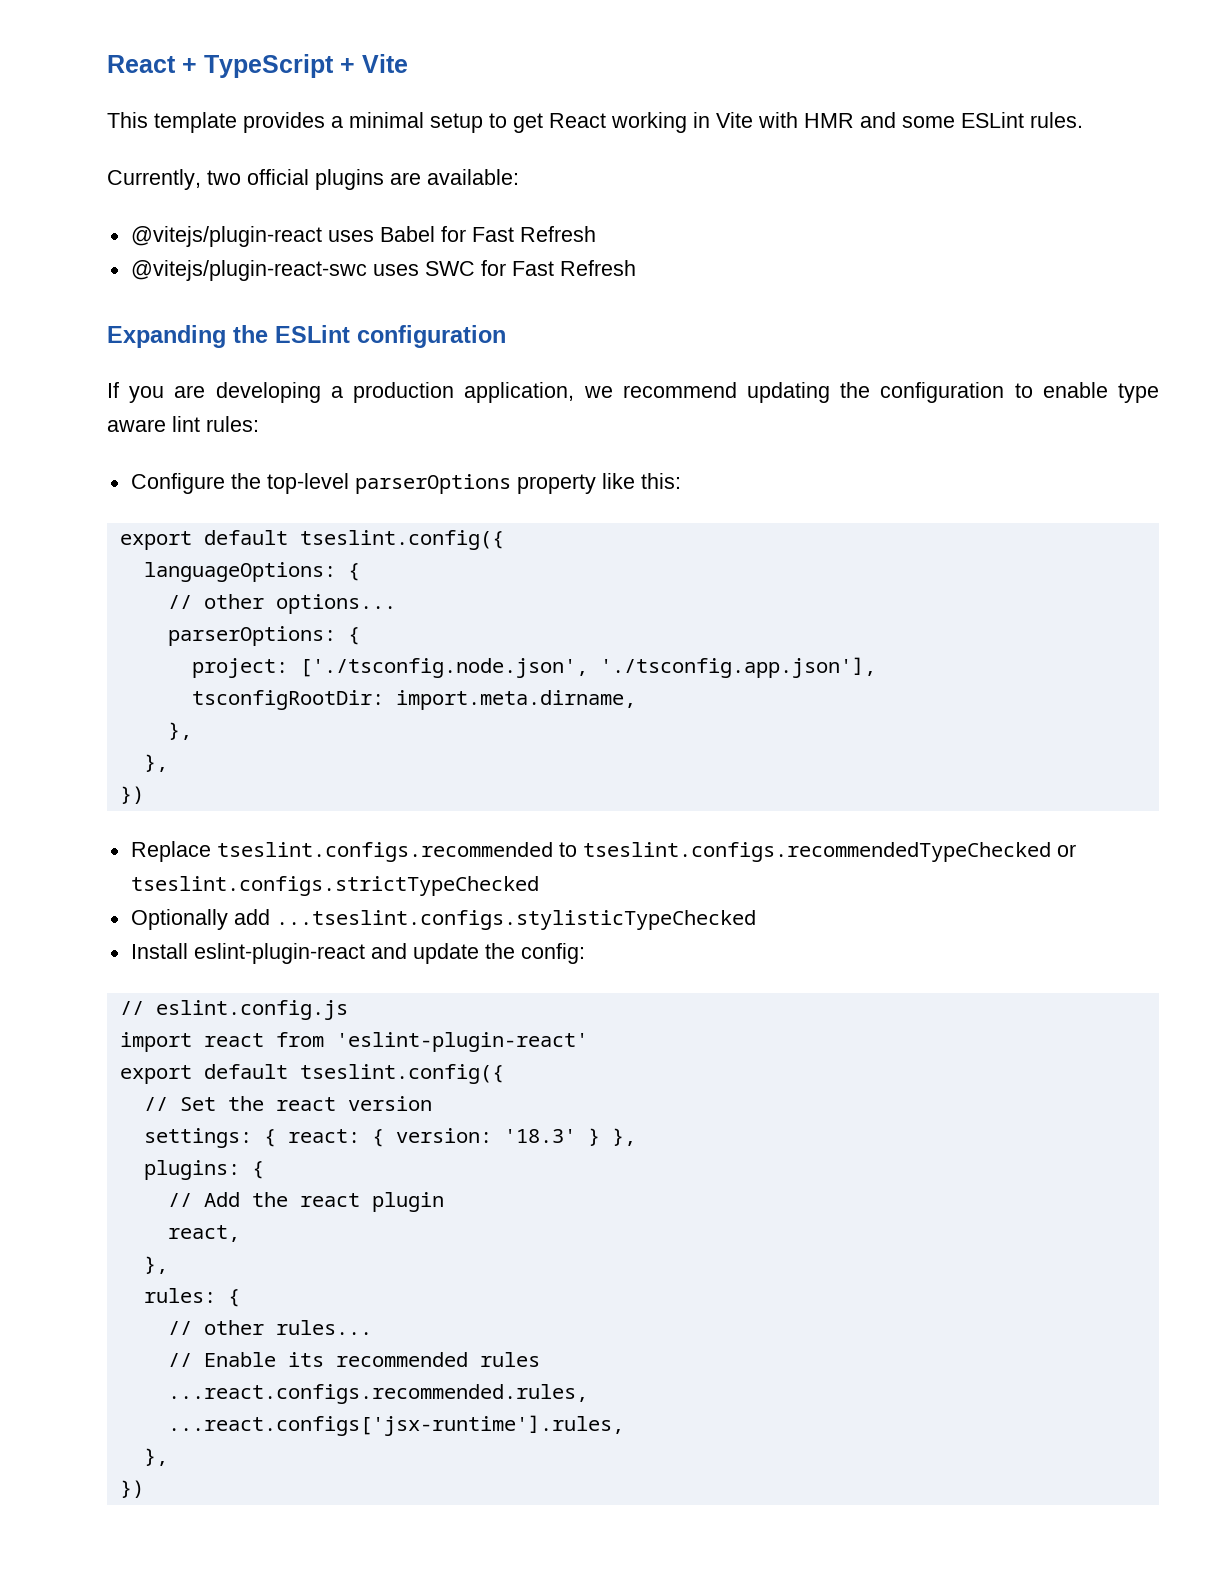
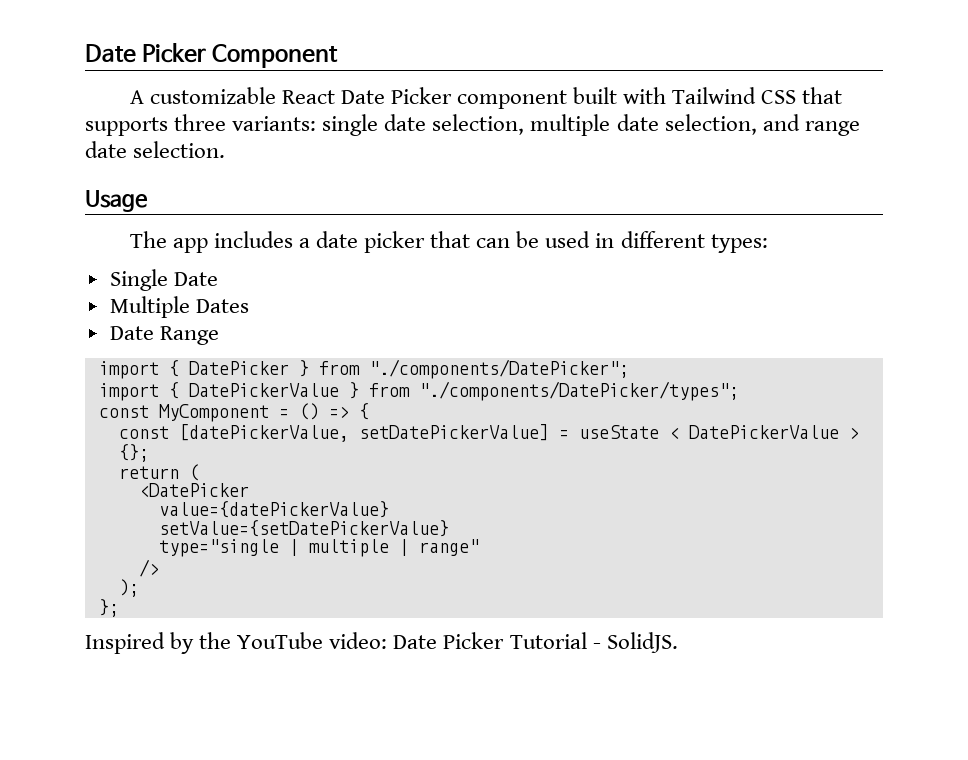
[107,54,408,78] [107,112,1083,133] [107,169,519,190] [130,226,596,247] [130,260,636,281] [107,325,506,348] [107,382,1159,403] [107,416,259,432] [130,473,681,494] [119,530,504,550] [143,562,360,582] [167,594,396,614] [167,626,360,646] [191,657,876,678] [191,690,636,710] [167,722,192,740] [143,754,168,772] [119,786,144,804] [130,841,1076,862] [130,876,539,896] [130,909,756,930] [130,943,585,964] [119,1000,348,1020] [119,1032,588,1052] [119,1064,504,1084] [143,1096,432,1111] [143,1128,636,1148] [143,1160,264,1180] [167,1192,444,1212] [167,1225,240,1242] [143,1256,168,1274] [143,1288,240,1307] [167,1320,372,1335] [167,1352,540,1367] [167,1384,588,1404] [167,1415,624,1436] [143,1448,168,1466] [119,1480,144,1498] React + TypeScript + Vite // This template provides a minimal setup to get React working in Vite with HMR and some ESLint rules. // Currently, two official plugins are available: // @vitejs/plugin-react uses Babel for Fast Refresh // @vitejs/plugin-react-swc uses SWC for Fast Refresh // Expanding the ESLint configuration // If you are developing a production application, we recommend updating the configuration to enable type aware lint rules: // Configure the top-level parserOptions property like this: // export default tseslint.config({ // languageOptions: { // // other options... // parserOptions: { // project: ['./tsconfig.node.json', './tsconfig.app.json'], // tsconfigRootDir: import.meta.dirname, // }, // }, // }) // Replace tseslint.configs.recommended to tseslint.configs.recommendedTypeChecked or tseslint.configs.strictTypeChecked // Optionally add ...tseslint.configs.stylisticTypeChecked // Install eslint-plugin-react and update the config: // // eslint.config.js // import react from 'eslint-plugin-react' // export default tseslint.config({ // // Set the react version // settings: { react: { version: '18.3' } }, // plugins: { // // Add the react plugin // react, // }, // rules: { // // other rules... // // Enable its recommended rules // ...react.configs.recommended.rules, // ...react.configs['jsx-runtime'].rules, // }, // }) -> [85,43,339,68] [129,87,843,109] [85,114,860,136] [85,141,226,158] [85,190,148,212] [129,231,768,253] [109,269,218,291] [109,296,249,318] [109,326,219,345] [98,359,629,379] [98,381,739,401] [98,403,369,422] [118,424,859,442] [118,444,149,462] [118,464,199,481] [138,483,249,497] [158,501,389,518] [158,520,449,537] [158,539,479,557] [138,559,159,577] [118,579,139,597] [98,599,119,617] [85,632,678,654] Date Picker Component // A customizable React Date Picker component built with Tailwind CSS that supports three variants: single date selection, multiple date selection, and range date selection. // Usage // The app includes a date picker that can be used in different types: // Single Date // Multiple Dates // Date Range // import { DatePicker } from "./components/DatePicker"; // import { DatePickerValue } from "./components/DatePicker/types"; // const MyComponent = () => { // const [datePickerValue, setDatePickerValue] = useState < DatePickerValue > {}; // return ( // <DatePicker // value={datePickerValue} // setValue={setDatePickerValue} // type="single | multiple | range" // /> // ); // }; // Inspired by the YouTube video: Date Picker Tutorial - SolidJS.

